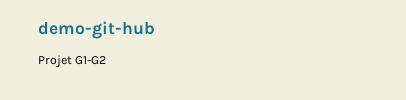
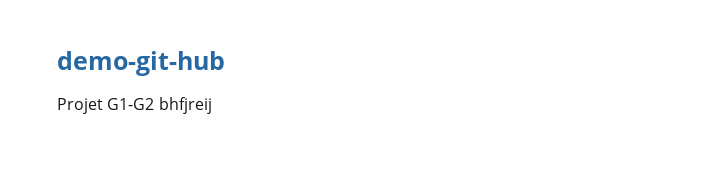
(107, 60) none -> [158,97,212,114] bhfjreij

